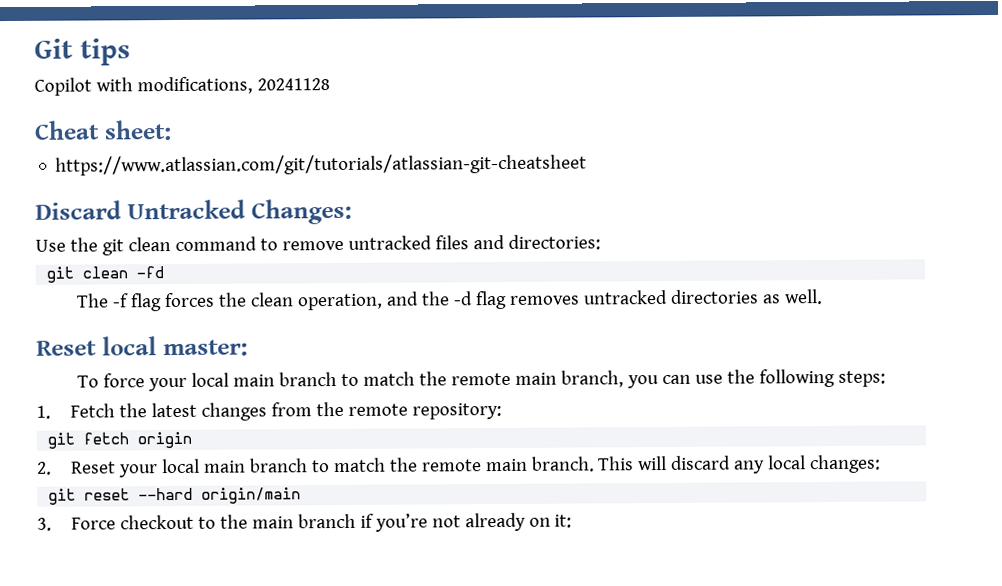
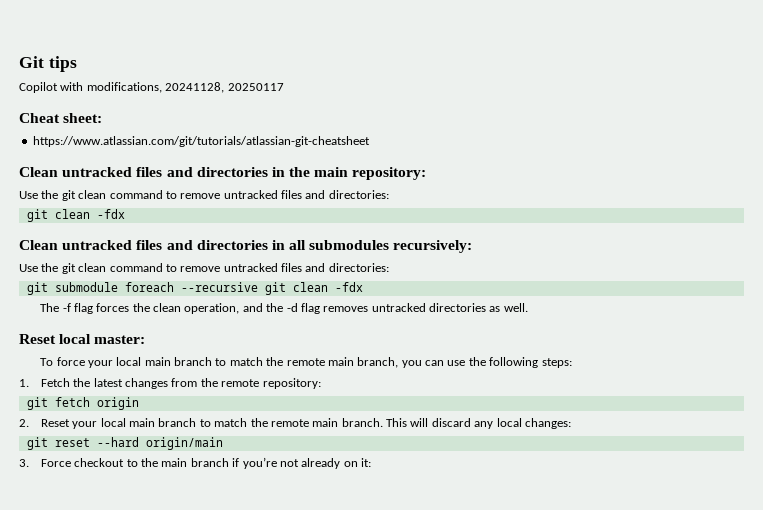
[256,78,330,91] 20241128 -> [165,82,284,93] 20241128, 20250117
[35,198,352,225] Discard Untracked Changes: -> [19,167,427,180] Clean untracked files and directories in the main repository:
[136,266,165,279] -fd -> [96,209,125,219] [19,240,473,253] [19,263,389,274] [26,282,363,295] -fdx // Clean untracked files and directories in all submodules recursively: // Use the git clean command to remove untracked files and directories: // git submodule foreach --recursive git clean -fdx

